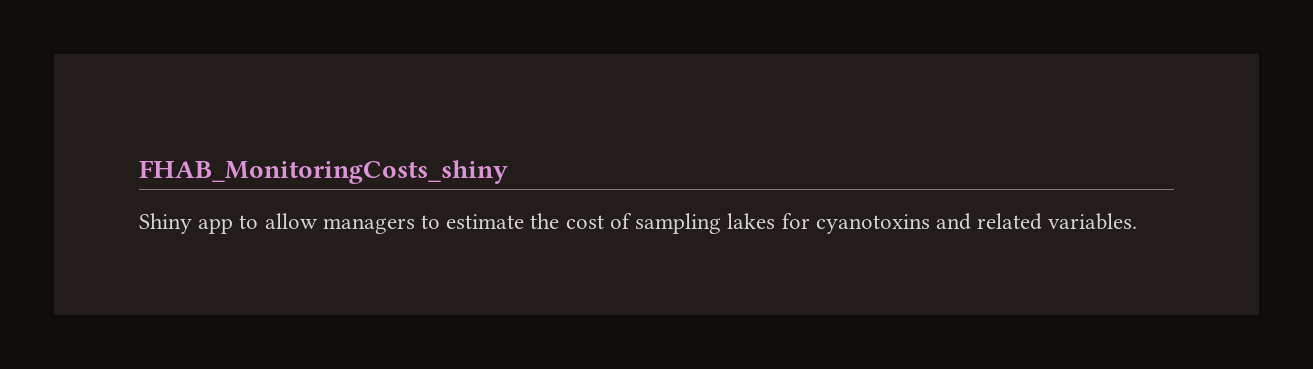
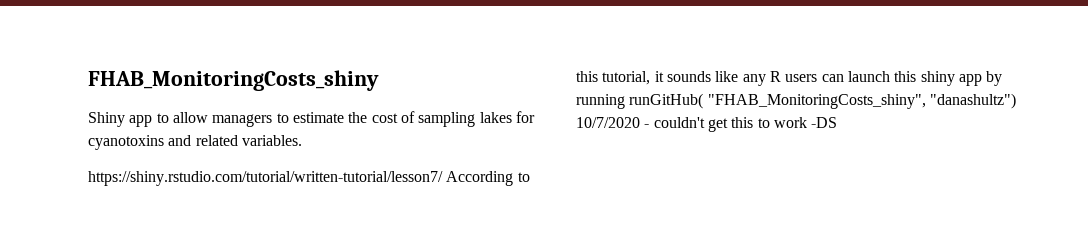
(1138, 221) none -> [88,171,530,186] [576,71,1003,86] [576,93,1016,109] [576,117,838,132] // https://shiny.rstudio.com/tutorial/written-tutorial/lesson7/ According to this tutorial, it sounds like any R users can launch this shiny app by running runGitHub( "FHAB_MonitoringCosts_shiny", "danashultz") 10/7/2020 - couldn't get this to work -DS

